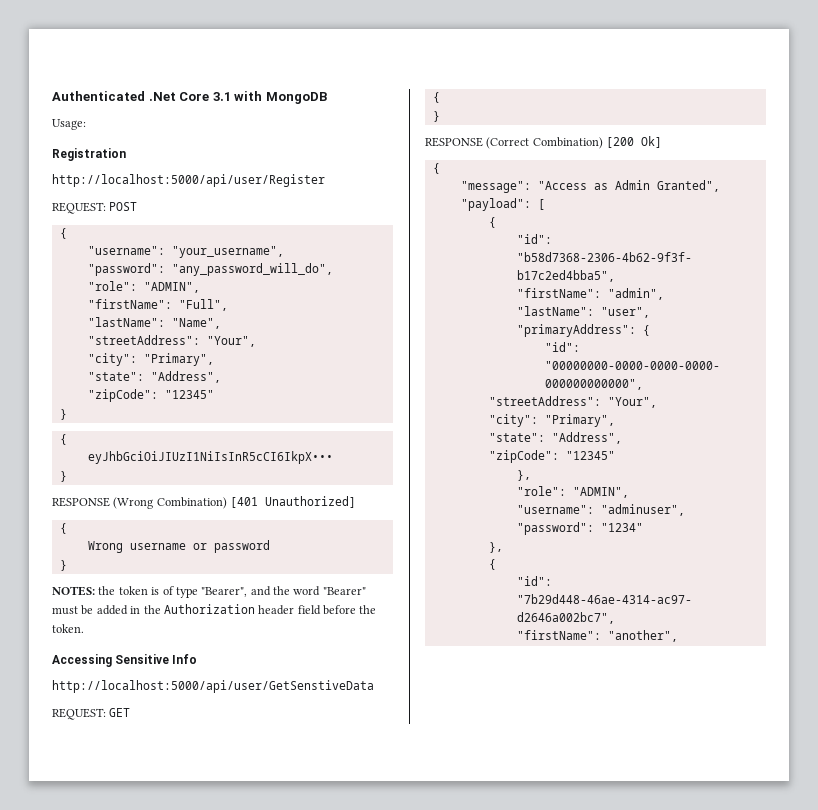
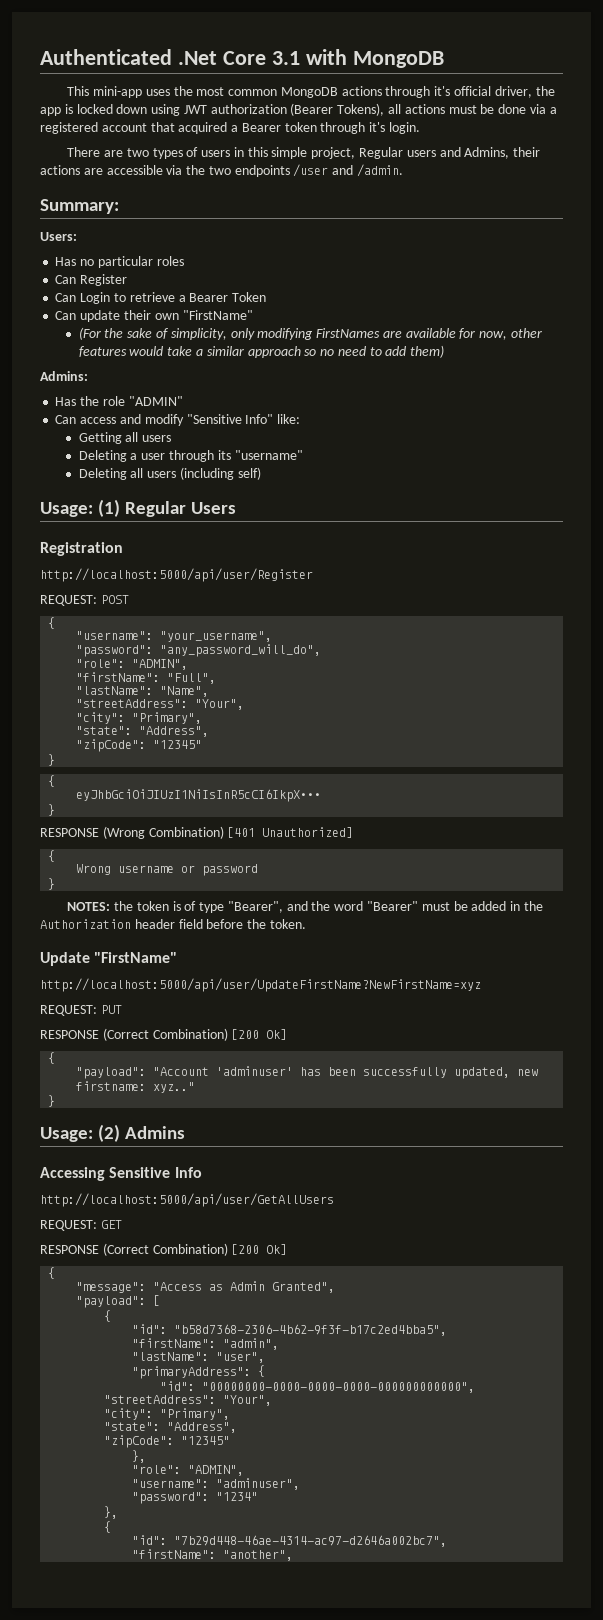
[52,119,86,130] Usage: -> [67,86,555,98] [40,103,557,116] [40,122,421,134] [67,147,541,159] [40,164,404,177] [40,199,119,214] [40,232,77,241] [55,256,184,268] [55,274,128,286] [55,292,267,304] [55,310,253,322] [78,327,543,340] [78,345,445,358] [40,371,88,381] [55,396,183,406] [55,414,301,426] [78,432,172,444] [78,450,303,462] [78,467,261,480] [40,499,237,517] This mini-app uses the most common MongoDB actions through it's official driver, the app is locked down using JWT authorization (Bearer Tokens), all actions must be done via a registered account that acquired a Bearer token through it's login. // There are two types of users in this simple project, Regular users and Admins, their actions are accessible via the two endpoints /user and /admin. // Summary: // Users: // Has no particular roles // Can Register // Can Login to retrieve a Bearer Token // Can update their own "FirstName" // (For the sake of simplicity, only modifying FirstNames are available for now, other features would take a similar approach so no need to add them) // Admins: // Has the role "ADMIN" // Can access and modify "Sensitive Info" like: // Getting all users // Deleting a user through its "username" // Deleting all users (including self) // Usage: (1) Regular Users
(84, 628) none -> [40,952,178,966] [40,978,481,992] [40,1005,122,1016] [40,1028,288,1041] [48,1052,56,1064] [76,1066,539,1079] [76,1081,196,1093] [48,1095,56,1107] [40,1124,186,1142] // Update "FirstName" // http://localhost:5000/api/user/UpdateFirstName?NewFirstName=xyz // REQUEST: PUT // RESPONSE (Correct Combination) [200 Ok] // { // "payload": "Account 'adminuser' has been successfully updated, new firstname: xyz.." // } // Usage: (2) Admins
[52,680,374,693] http://localhost:5000/api/user/GetSenstiveData -> [40,1193,334,1207] http://localhost:5000/api/user/GetAllUsers
[432,92,440,103] [432,111,440,122] // { // } -> (122, 1224) none

